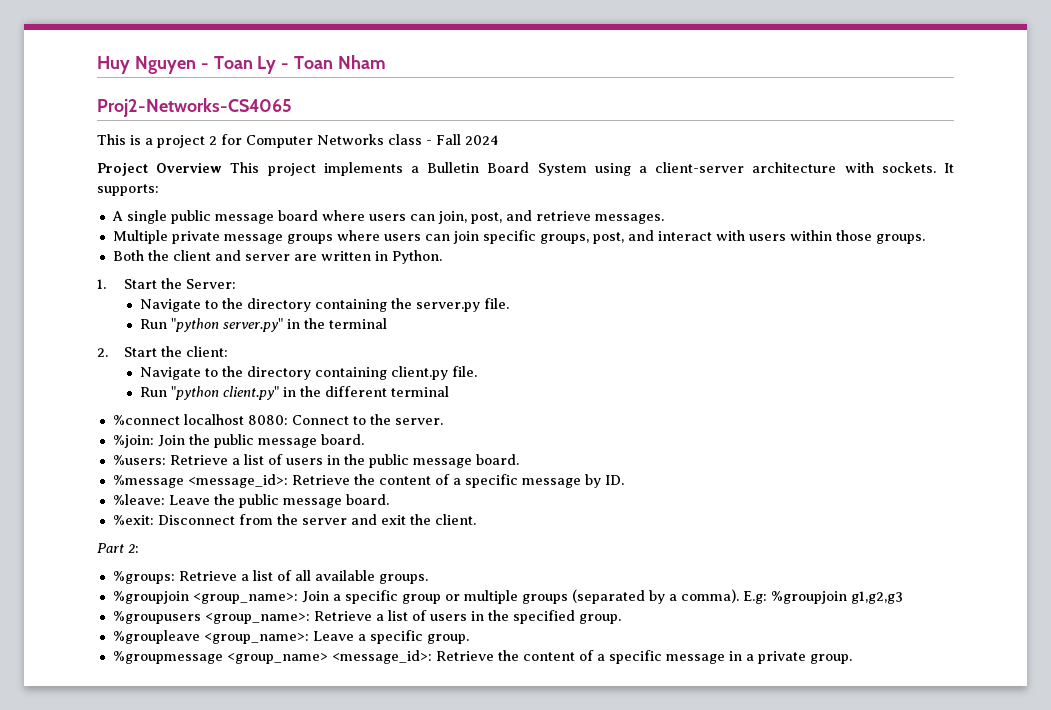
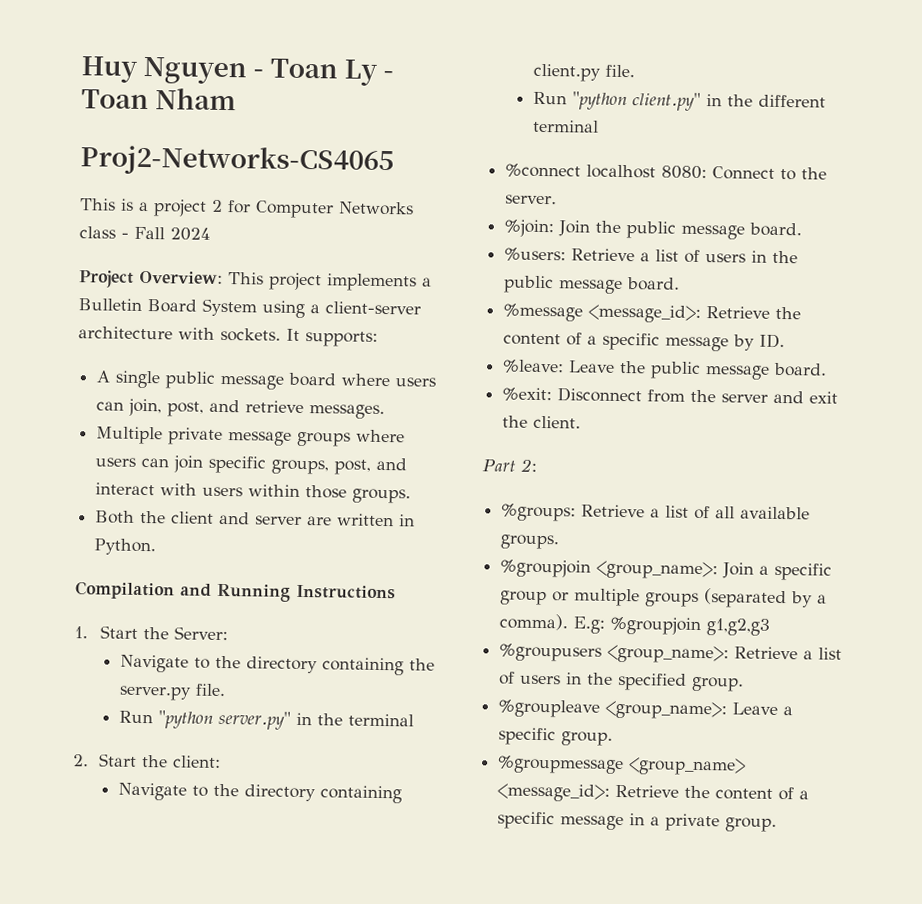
[156,162,223,173] Overview -> [139,270,223,284] Overview:
(442, 257) none -> [75,581,396,602] // Compilation and Running Instructions

